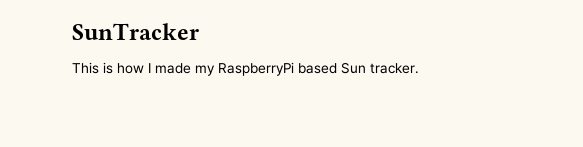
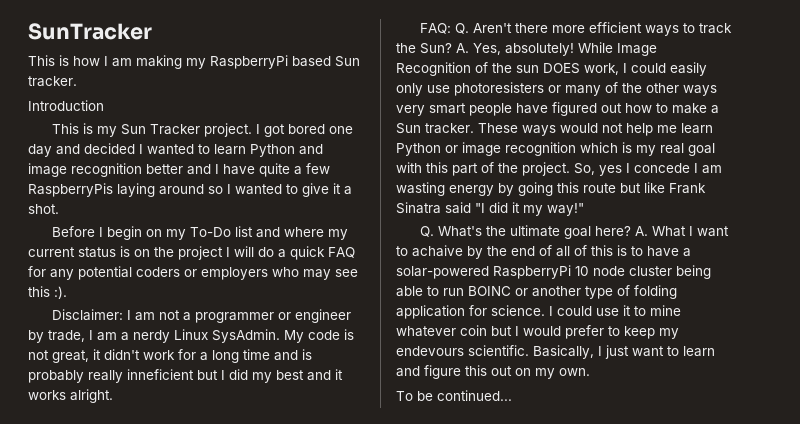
[155,63,191,74] made -> [112,55,182,69] am making
(419, 68) none -> [28,100,104,111] [52,123,354,137] [28,143,323,157] [28,163,330,177] [28,183,352,197] [28,204,59,214] [52,226,349,240] [28,246,355,260] [28,266,358,280] [28,286,67,299] [52,309,352,323] [28,329,354,343] [28,349,312,363] [28,369,343,383] [28,389,113,403] [420,22,733,36] [396,42,657,56] [396,62,707,76] [396,82,717,96] [396,102,719,116] [396,123,713,136] [396,142,715,156] [396,162,722,176] [396,182,706,196] [396,202,584,216] [420,225,730,239] [396,245,691,259] [396,265,711,279] [396,285,677,299] [396,305,681,319] [396,325,679,339] [396,345,715,359] [396,365,590,379] [396,390,512,401] // Introduction // This is my Sun Tracker project. I got bored one day and decided I wanted to learn Python and image recognition better and I have quite a few RaspberryPis laying around so I wanted to give it a shot. // Before I begin on my To-Do list and where my current status is on the project I will do a quick FAQ for any potential coders or employers who may see this :). // Disclaimer: I am not a programmer or engineer by trade, I am a nerdy Linux SysAdmin. My code is not great, it didn't work for a long time and is probably really inneficient but I did my best and it works alright. // FAQ: Q. Aren't there more efficient ways to track the Sun? A. Yes, absolutely! While Image Recognition of the sun DOES work, I could easily only use photoresisters or many of the other ways very smart people have figured out how to make a Sun tracker. These ways would not help me learn Python or image recognition which is my real goal with this part of the project. So, yes I concede I am wasting energy by going this route but like Frank Sinatra said "I did it my way!" // Q. What's the ultimate goal here? A. What I want to achaive by the end of all of this is to have a solar-powered RaspberryPi 10 node cluster being able to run BOINC or another type of folding application for science. I could use it to mine whatever coin but I would prefer to keep my endevours scientific. Basically, I just want to learn and figure this out on my own. // To be continued...

